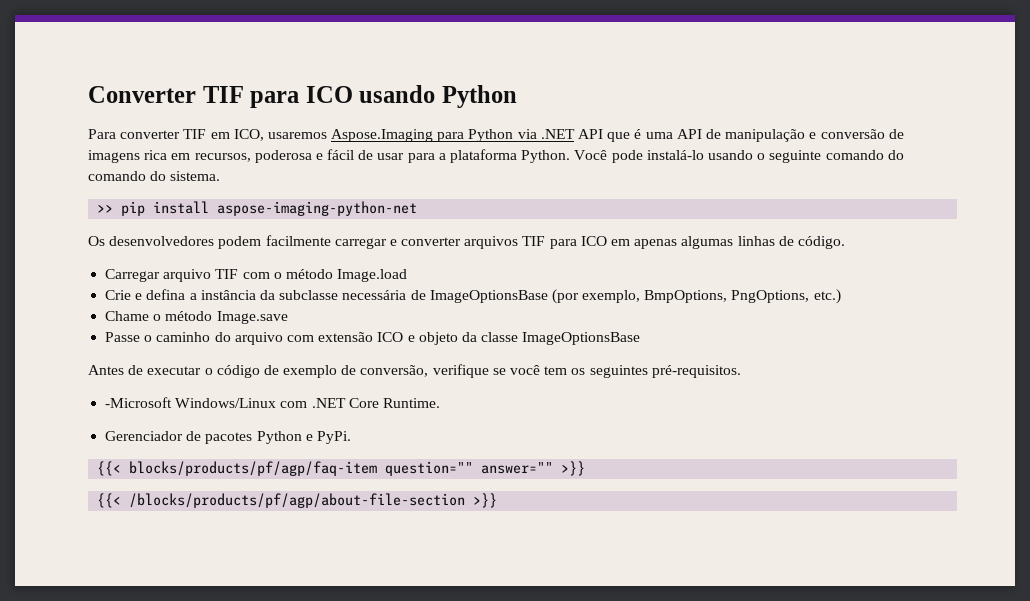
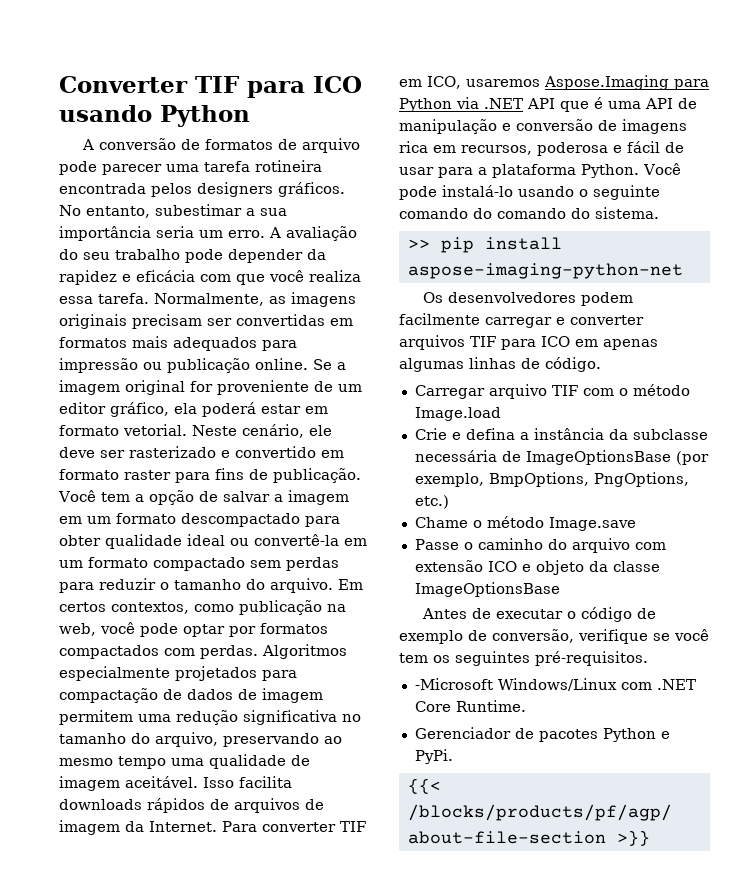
(518, 96) none -> [81,138,360,153] [59,160,322,175] [59,182,345,197] [59,204,287,218] [59,226,357,241] [59,249,326,263] [59,270,361,285] [59,292,356,307] [59,314,353,329] [59,336,297,351] [59,358,346,373] [59,380,362,395] [59,402,328,417] [59,424,332,438] [59,446,344,458] [59,468,361,483] [58,490,349,505] [59,513,340,527] [59,534,367,549] [59,557,339,571] [59,578,363,593] [59,600,346,615] [59,622,328,637] [59,644,347,659] [59,666,297,681] [59,688,323,703] [59,710,361,725] [59,732,342,747] [59,754,310,769] [59,776,292,791] [59,798,324,813] [59,820,217,835] A conversão de formatos de arquivo pode parecer uma tarefa rotineira encontrada pelos designers gráficos. No entanto, subestimar a sua importância seria um erro. A avaliação do seu trabalho pode depender da rapidez e eficácia com que você realiza essa tarefa. Normalmente, as imagens originais precisam ser convertidas em formatos mais adequados para impressão ou publicação online. Se a imagem original for proveniente de um editor gráfico, ela poderá estar em formato vetorial. Neste cenário, ele deve ser rasterizado e convertido em formato raster para fins de publicação. Você tem a opção de salvar a imagem em um formato descompactado para obter qualidade ideal ou convertê-la em um formato compactado sem perdas para reduzir o tamanho do arquivo. Em certos contextos, como publicação na web, você pode optar por formatos compactados com perdas. Algoritmos especialmente projetados para compactação de dados de imagem permitem uma redução significativa no tamanho do arquivo, preservando ao mesmo tempo uma qualidade de imagem aceitável. Isso facilita downloads rápidos de arquivos de imagem da Internet.
[97,461,586,476] // {{< blocks/products/pf/agp/faq-item question="" answer="" >}} -> (453, 756) none

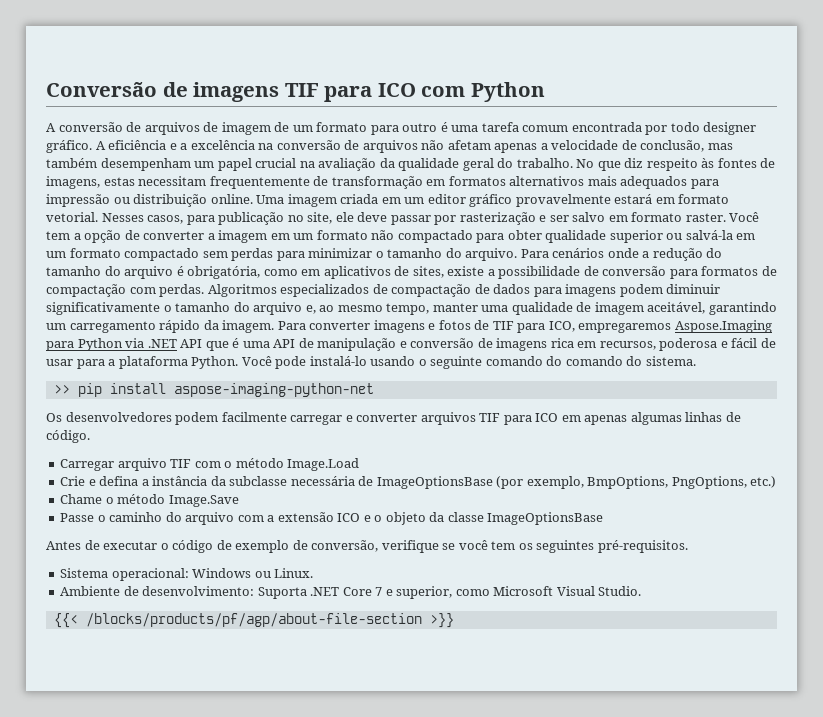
[59,76,362,98] [59,105,152,122] Converter TIF para ICO usando -> [46,82,466,102] Conversão de imagens TIF para ICO com
[204,138,360,153] [59,160,322,175] [59,182,345,197] [59,204,287,218] [59,226,357,241] [59,249,326,263] [59,270,361,285] [59,292,356,307] [59,314,325,329] formatos de arquivo pode parecer uma tarefa rotineira encontrada pelos designers gráficos. No entanto, subestimar a sua importância seria um erro. A avaliação do seu trabalho pode depender da rapidez e eficácia com que você realiza essa tarefa. Normalmente, as imagens originais precisam ser convertidas -> [144,122,757,135] [46,140,733,153] [46,158,776,171] [46,176,423,189] arquivos de imagem de um formato para outro é uma tarefa comum encontrada por todo designer gráfico. A eficiência e a excelência na conversão de arquivos não afetam apenas a velocidade de conclusão, mas também desempenham um papel crucial na avaliação da qualidade geral do trabalho. No que diz respeito às fontes de imagens, estas necessitam frequentemente de transformação
(127, 342) none -> [509,176,585,186] alternativos
[167,358,346,373] [59,380,362,395] [59,402,328,417] [59,424,332,438] [59,446,344,458] [59,468,361,483] publicação online. Se a imagem original for proveniente de um editor gráfico, ela poderá estar em formato vetorial. Neste cenário, ele deve ser rasterizado e convertido em formato raster para fins de publicação. -> [133,194,730,207] [46,212,726,225] distribuição online. Uma imagem criada em um editor gráfico provavelmente estará em formato vetorial. Nesses casos, para publicação no site, ele deve passar por rasterização e ser salvo em formato raster.
[222,491,270,502] salvar -> [143,231,205,240] converter
[181,513,300,527] descompactado -> [371,230,473,243] não compactado
[187,534,339,546] ideal ou convertê-la -> [609,230,733,243] superior ou salvá-la
[99,578,156,590] reduzir -> [308,248,373,258] minimizar
[338,579,363,590] [59,600,346,615] [59,622,328,637] [59,644,347,659] [59,666,297,681] [59,688,323,703] [59,710,361,725] [59,732,342,747] [59,754,310,769] [59,776,292,791] [59,798,324,813] [59,820,366,835] [399,76,540,89] Em certos contextos, como publicação na web, você pode optar por formatos compactados com perdas. Algoritmos especialmente projetados para compactação de dados de imagem permitem uma redução significativa no tamanho do arquivo, preservando ao mesmo tempo uma qualidade de imagem aceitável. Isso facilita downloads rápidos de arquivos de imagem da Internet. Para converter TIF em ICO, usaremos -> [520,248,723,261] [46,266,777,279] [46,284,721,297] [46,302,777,315] [46,320,672,333] Para cenários onde a redução do tamanho do arquivo é obrigatória, como em aplicativos de sites, existe a possibilidade de conversão para formatos de compactação com perdas. Algoritmos especializados de compactação de dados para imagens podem diminuir significativamente o tamanho do arquivo e, ao mesmo tempo, manter uma qualidade de imagem aceitável, garantindo um carregamento rápido da imagem. Para converter imagens e fotos de TIF para ICO, empregaremos
[414,407,501,421] Image.load -> [287,458,360,471] Image.Load
[548,517,636,531] Image.save -> [168,495,239,507] Image.Save
(666, 546) none -> [267,515,275,522] a
(531, 568) none -> [374,515,383,522] o
[414,678,696,691] [414,700,526,712] [414,727,670,742] [414,749,453,764] -Microsoft Windows/Linux com .NET Core Runtime. // Gerenciador de pacotes Python e PyPi. -> [60,568,314,581] [60,586,642,599] Sistema operacional: Windows ou Linux. // Ambiente de desenvolvimento: Suporta .NET Core 7 e superior, como Microsoft Visual Studio.

